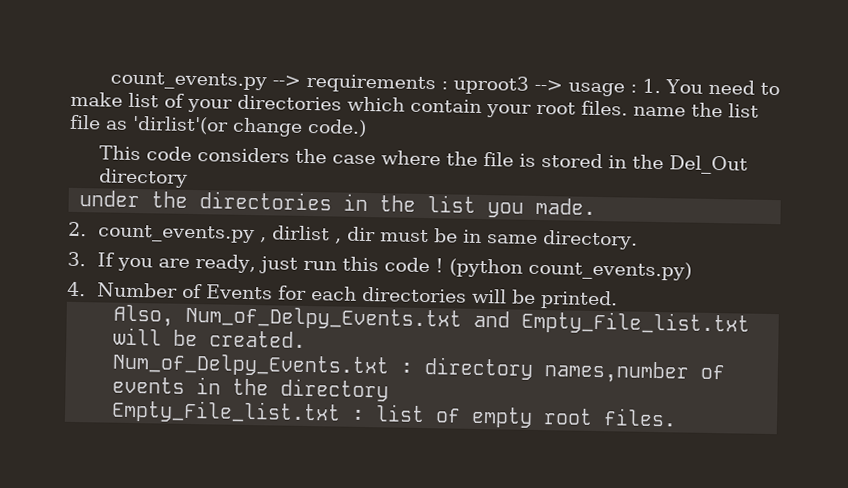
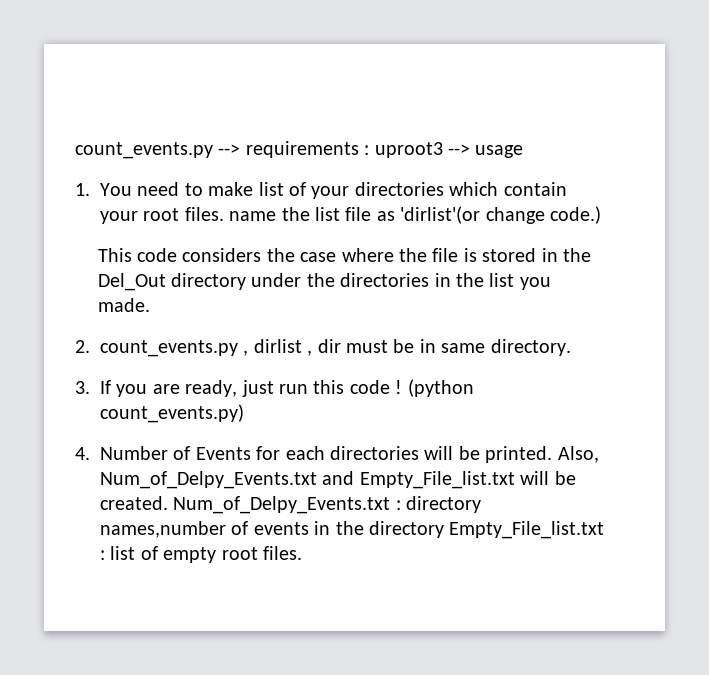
[630,84,638,93] : -> (524, 151) //
(189, 178) // -> (246, 281) none
(619, 300) // -> (553, 454) none
(307, 339) // -> (168, 503) none
(390, 390) // -> (444, 529) none

